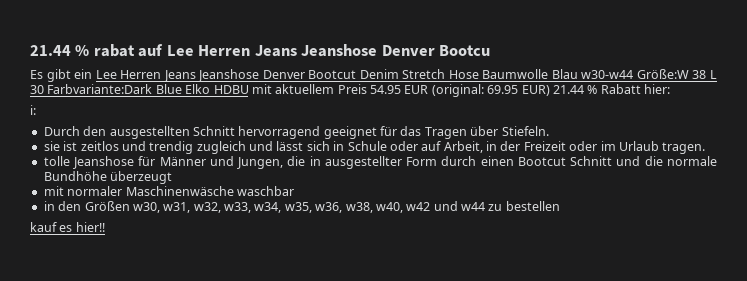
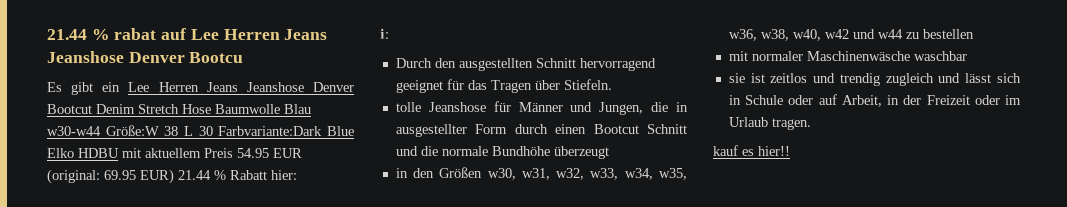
(549, 131) none -> [395,101,688,115] [395,124,687,137] [395,146,609,159] [395,167,687,180] [728,29,974,41] [728,51,967,61] // tolle Jeanshose für Männer und Jungen, die in ausgestellter Form durch einen Bootcut Schnitt und die normale Bundhöhe überzeugt // in den Größen w30, w31, w32, w33, w34, w35, w36, w38, w40, w42 und w44 zu bestellen // mit normaler Maschinenwäsche waschbar
[43,156,717,169] [43,171,173,184] [43,186,294,196] [43,201,560,213] // tolle Jeanshose für Männer und Jungen, die in ausgestellter Form durch einen Bootcut Schnitt und die normale Bundhöhe überzeugt // mit normaler Maschinenwäsche waschbar // in den Größen w30, w31, w32, w33, w34, w35, w36, w38, w40, w42 und w44 zu bestellen -> (811, 124) none

